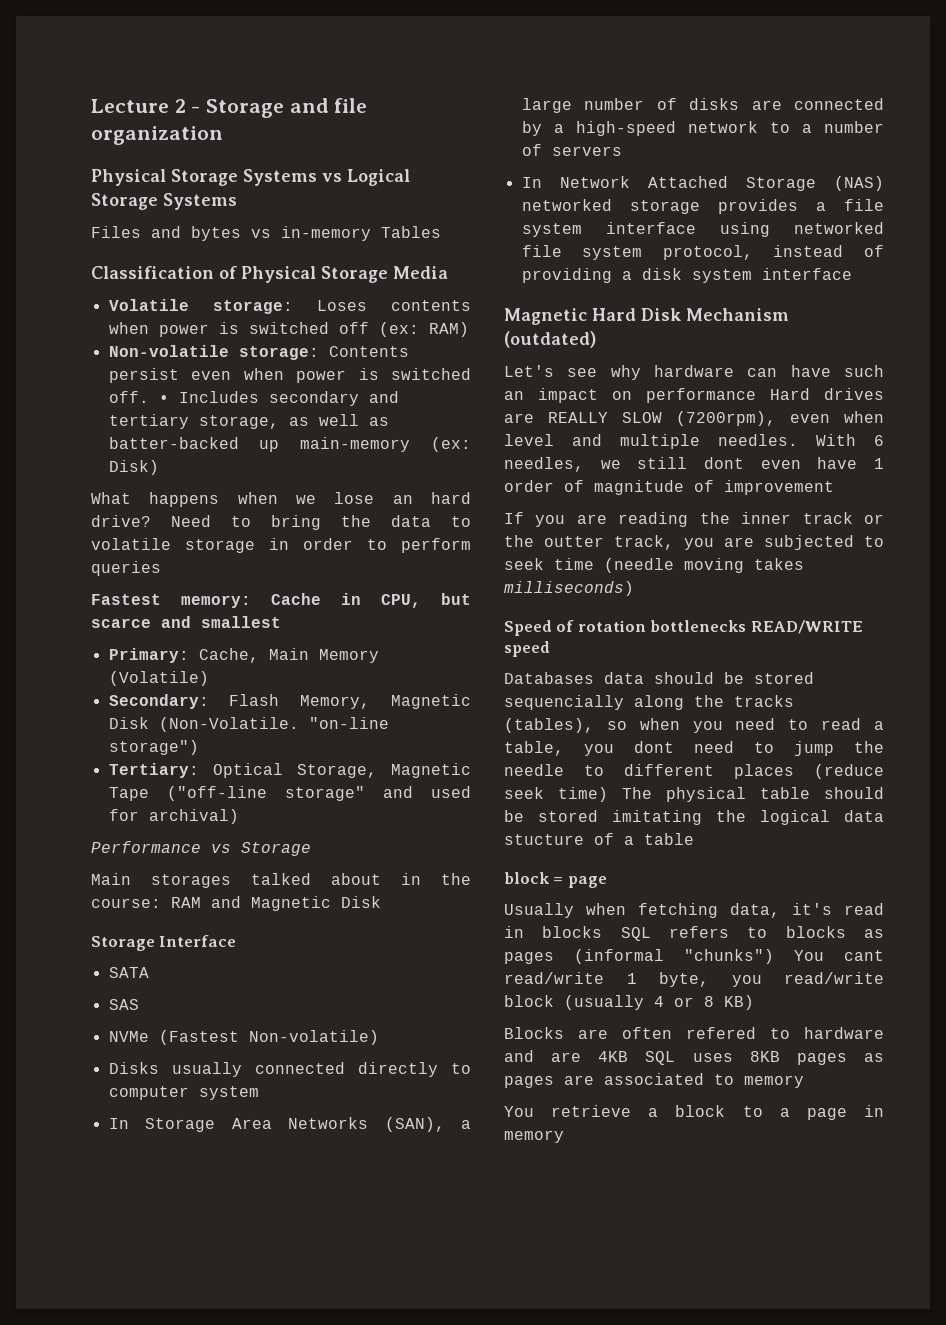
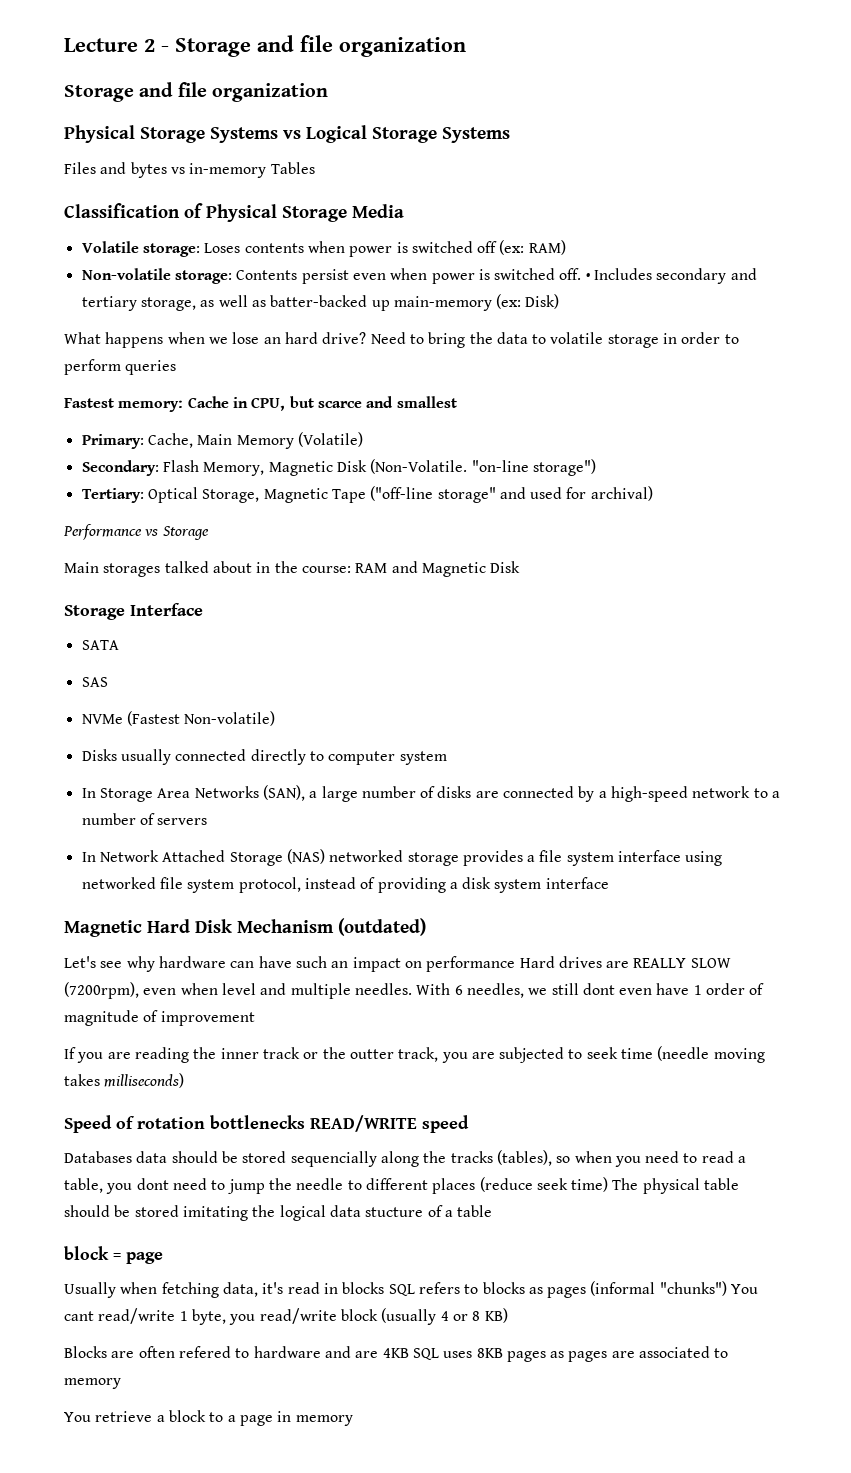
(223, 135) none -> [64,82,329,102] // Storage and file organization

